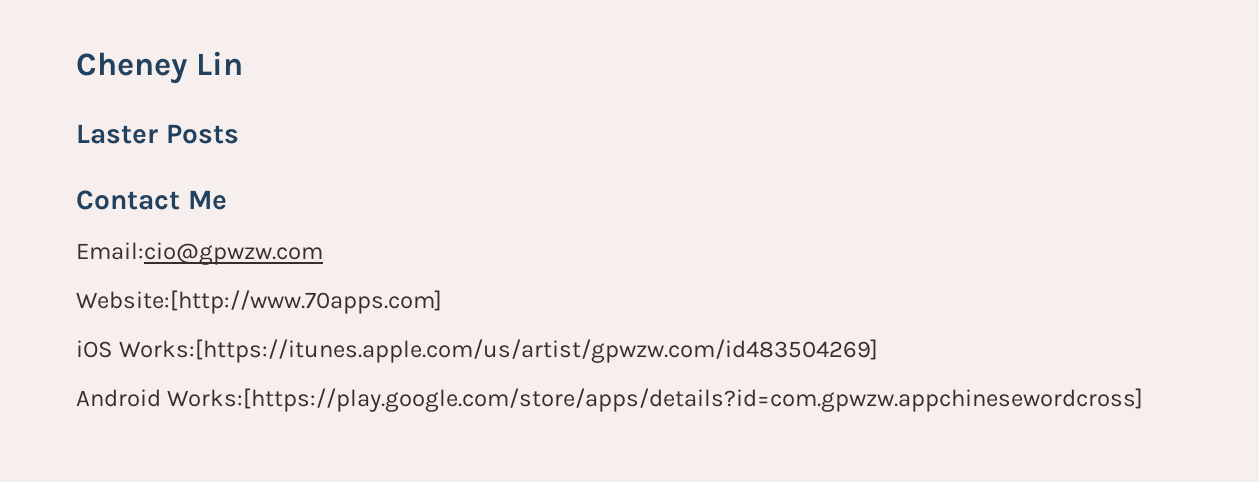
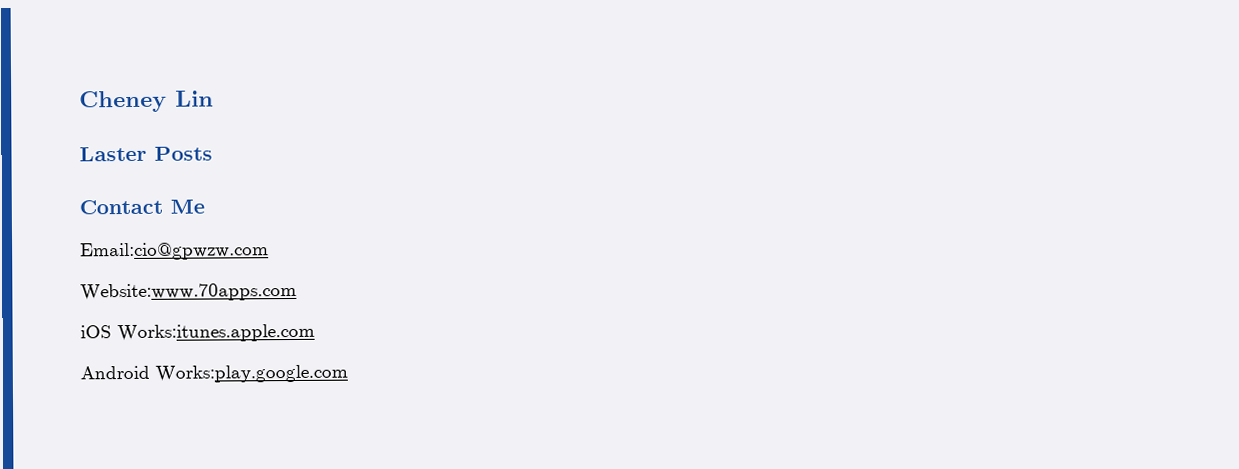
[76,290,442,314] Website:[http://www.70apps.com] -> [80,282,297,302] Website:www.70apps.com
[119,339,879,363] Works:[https://itunes.apple.com/us/artist/gpwzw.com/id483504269] -> [117,323,315,343] Works:itunes.apple.com
[167,388,1144,412] Works:[https://play.google.com/store/apps/details?id=com.gpwzw.appchinesewordcross] -> [155,364,348,383] Works:play.google.com

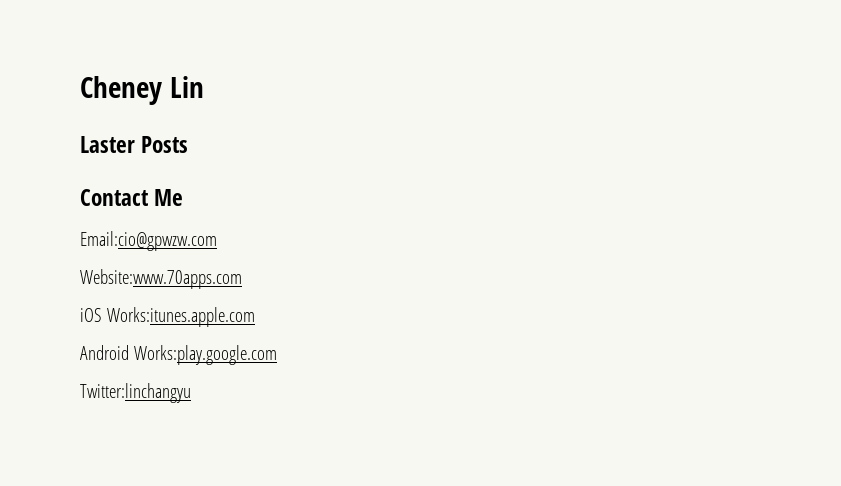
(348, 373) none -> [80,383,191,403] // Twitter:linchangyu

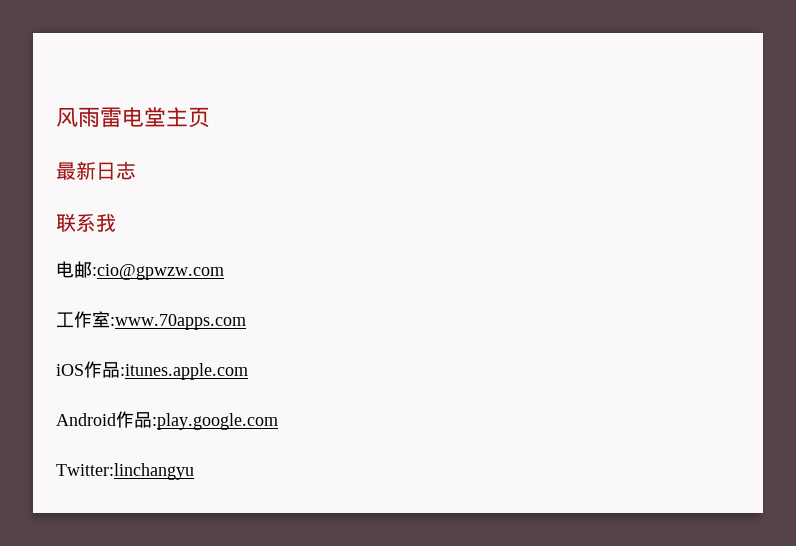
[80,76,204,105] [80,136,189,153] [80,189,184,206] [80,231,217,251] [80,269,242,289] Cheney Lin // Laster Posts // Contact Me // Email:cio@gpwzw.com // Website:www.70apps.com -> [56,107,210,128] [56,161,136,180] [56,213,116,232] [56,261,224,280] [56,311,246,330] 风雨雷电堂主页 // 最新日志 // 联系我 // 电邮:cio@gpwzw.com // 工作室:www.70apps.com
[106,307,255,327] Works:itunes.apple.com -> [84,361,248,380] 作品:itunes.apple.com
[133,345,277,365] Works:play.google.com -> [116,411,278,430] 作品:play.google.com

